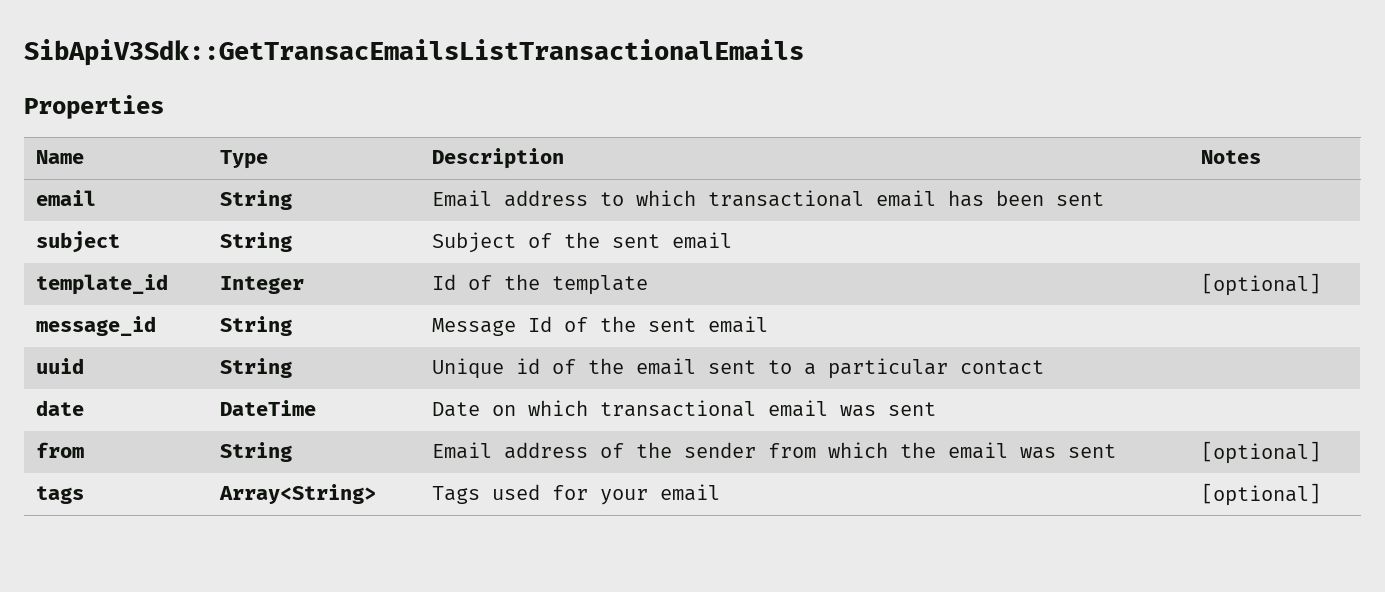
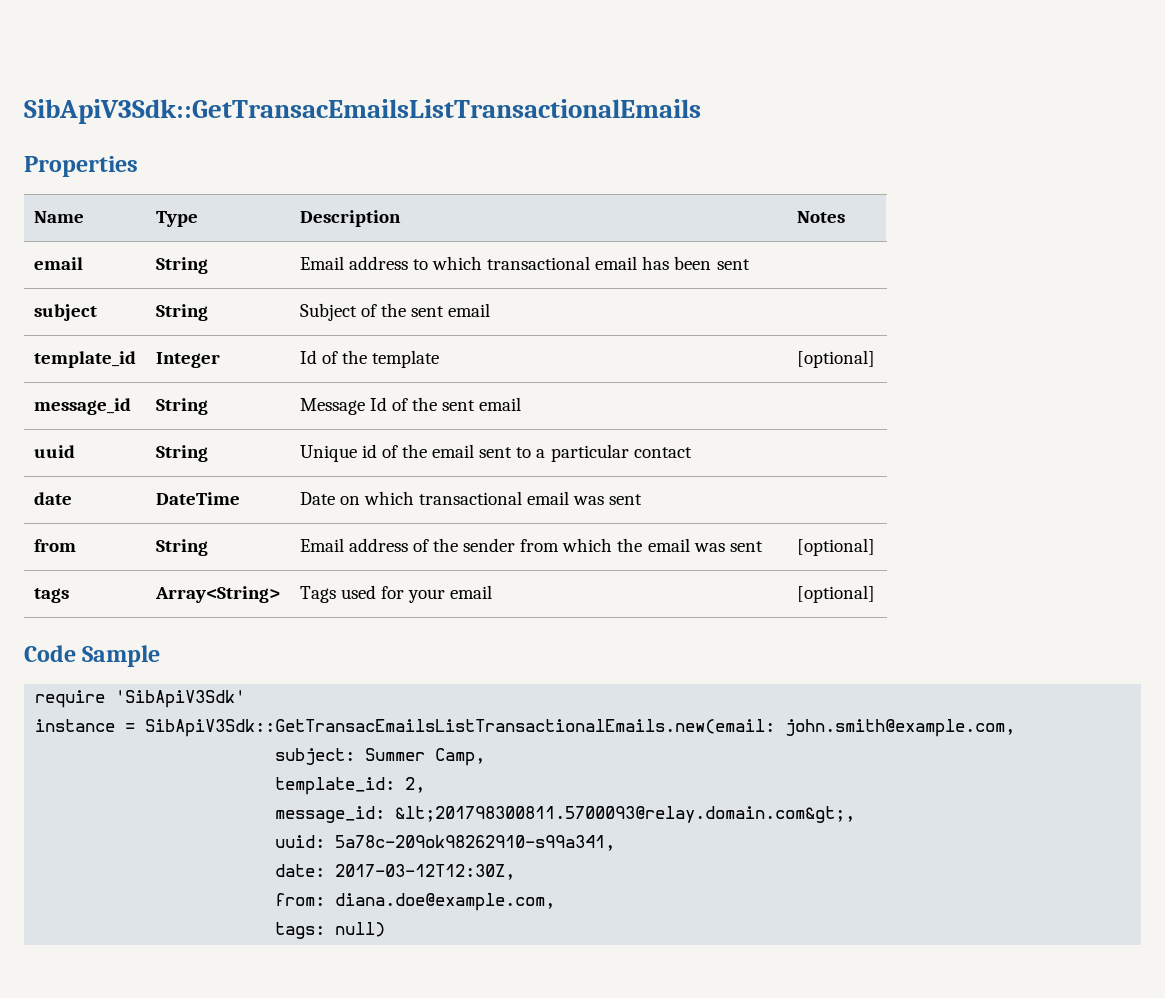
(1322, 494) none -> [24,645,161,667] [35,690,246,708] [35,719,1016,737] [275,748,486,766] [275,777,426,795] [275,806,856,823] [275,835,616,851] [275,864,516,880] [275,893,556,911] [275,922,386,939] // Code Sample // require 'SibApiV3Sdk' // instance = SibApiV3Sdk::GetTransacEmailsListTransactionalEmails.new(email: john.smith@example.com, // subject: Summer Camp, // template_id: 2, // message_id: &lt;201798300811.5700093@relay.domain.com&gt;, // uuid: 5a78c-209ok98262910-s99a341, // date: 2017-03-12T12:30Z, // from: diana.doe@example.com, // tags: null)

